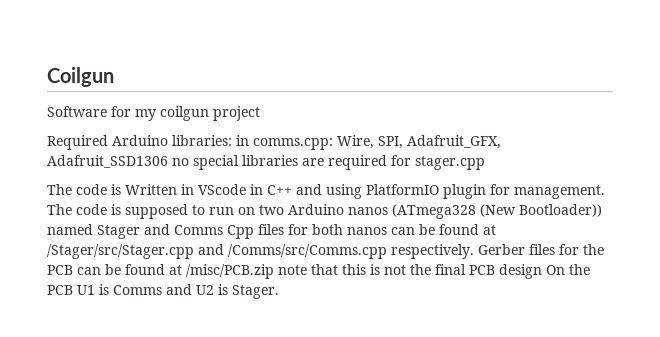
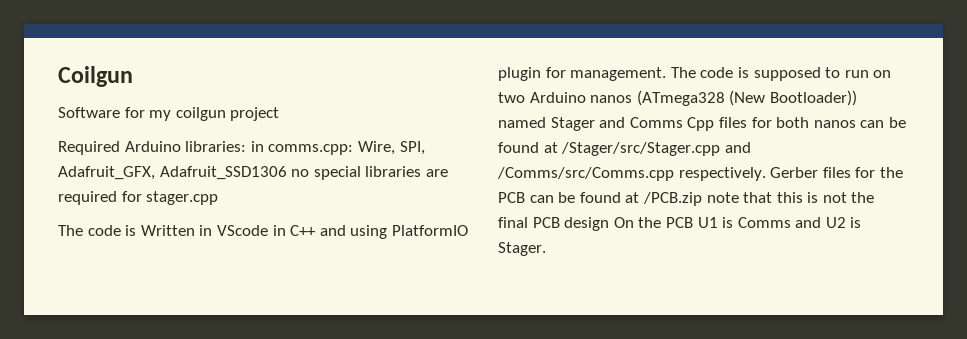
[186,264,274,279] /misc/PCB.zip -> [642,192,702,206] /PCB.zip

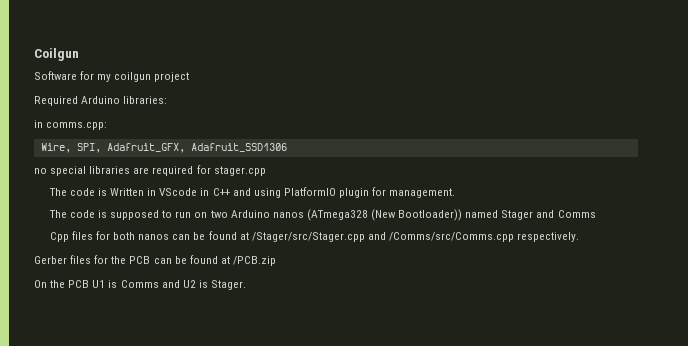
(247, 146) none -> (168, 100) //
(354, 149) none -> (108, 126) //
(287, 173) none -> (287, 147) //
(667, 74) none -> (456, 193) //
(683, 122) none -> (596, 214) //
(766, 174) none -> (580, 237) //
[706,192,875,203] [498,217,610,231] note that this is not the final PCB design -> (276, 261) //

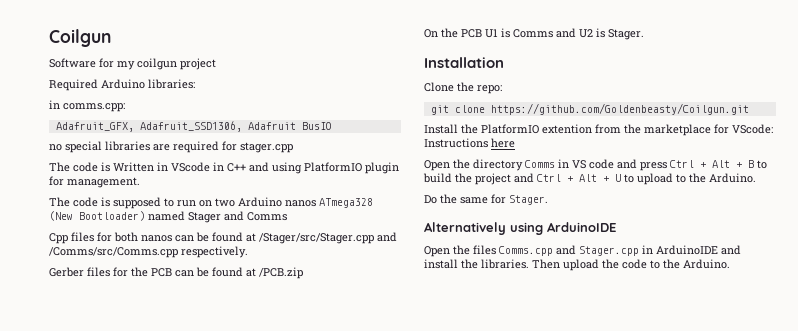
[40,143,287,153] Wire, SPI, Adafruit_GFX, Adafruit_SSD1306 -> [55,121,332,132] Adafruit_GFX, Adafruit_SSD1306, Adafruit BusIO
[306,209,463,221] (ATmega328 (New Bootloader)) -> [319,198,373,208] [49,211,145,221] ATmega328 (New Bootloader)
(246, 285) none -> [424,57,504,68] [424,82,502,94] [430,103,749,115] [424,124,773,136] [424,138,515,148] [424,159,767,171] [423,173,756,185] [424,194,548,205] [424,222,616,235] [424,245,741,257] [424,259,730,271] // Installation // Clone the repo: // git clone https://github.com/Goldenbeasty/Coilgun.git // Install the PlatformIO extention from the marketplace for VScode: Instructions here // Open the directory Comms in VS code and press Ctrl + Alt + B to build the project and Ctrl + Alt + U to upload to the Arduino. // Do the same for Stager. // Alternatively using ArduinoIDE // Open the files Comms.cpp and Stager.cpp in ArduinoIDE and install the libraries. Then upload the code to the Arduino.

